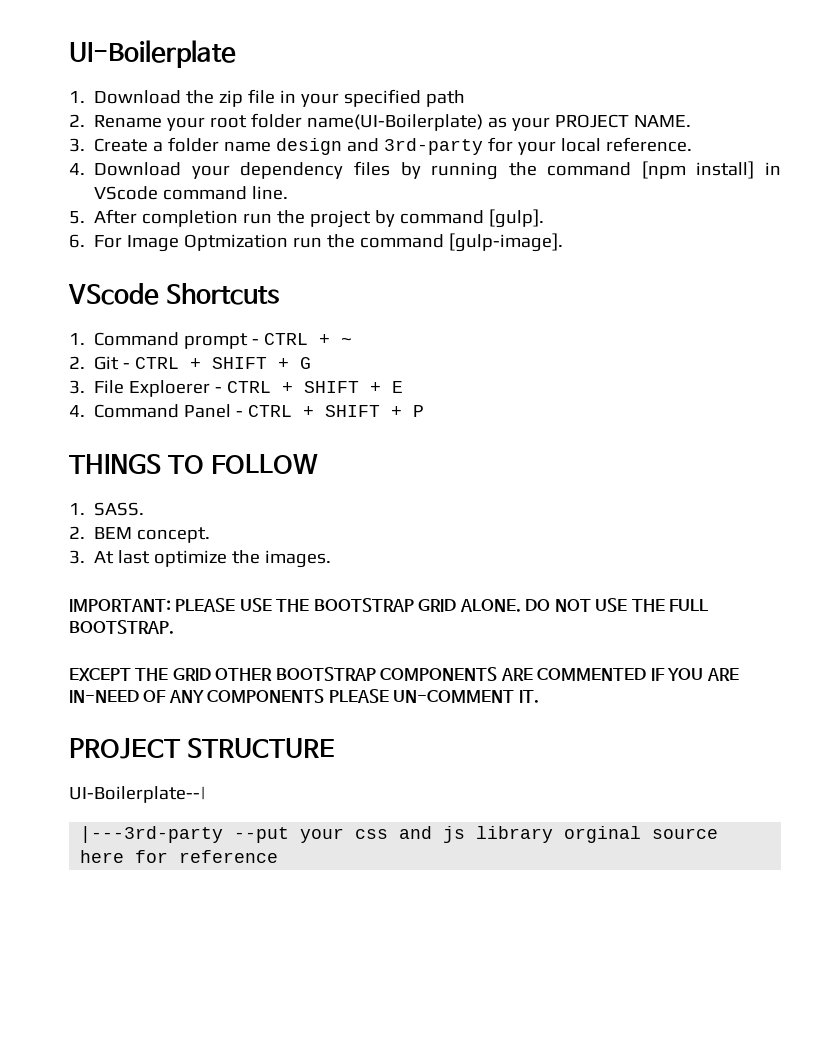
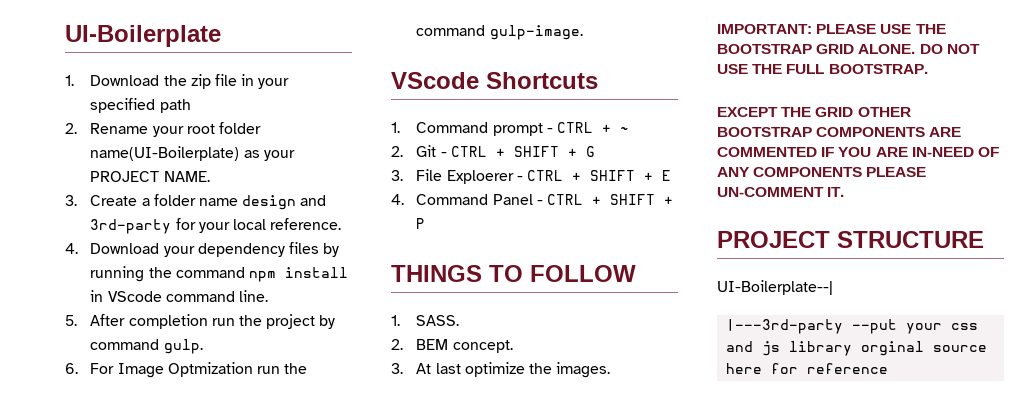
[641,161,755,179] [npm install] -> [249,267,349,282] npm install
[489,209,545,228] [gulp]. -> [163,339,203,354] gulp.
[449,233,564,252] [gulp-image]. -> [489,25,583,40] gulp-image.

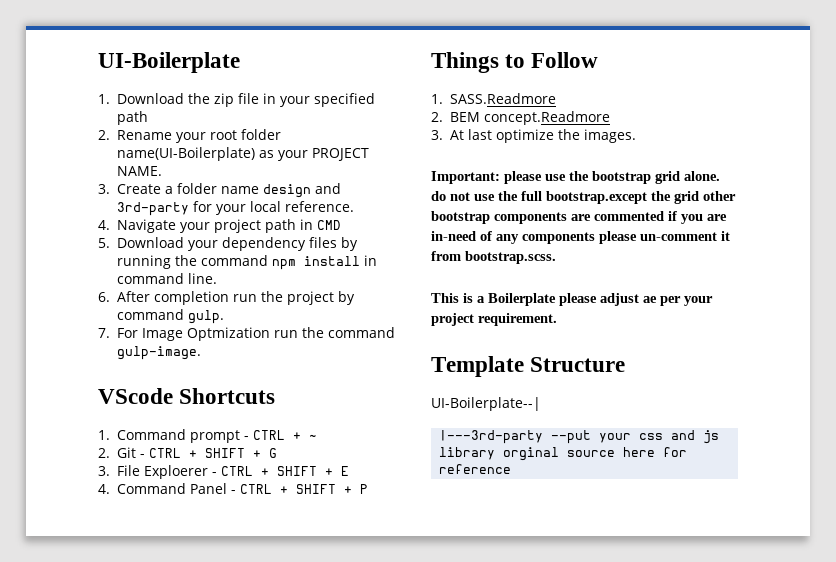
(78, 248) none -> [116,219,341,233] [98,238,110,248] Navigate your project path in CMD // 5.
[107,291,162,302] VScode -> (377, 260) none
[65,315,77,326] 5. -> [98,292,110,302] 6.
[65,363,78,374] 6. -> [98,328,110,338] 7.
[391,265,636,282] [391,315,460,326] THINGS TO FOLLOW // 1. SASS. -> [431,52,599,73] [431,93,556,104] Things to Follow // 1. SASS.Readmore
[452,340,513,353] concept. -> [483,111,610,125] concept.Readmore
[717,24,946,34] [717,44,980,54] [717,64,928,74] [717,107,911,117] [717,127,962,137] [717,147,999,157] [717,167,927,177] [717,187,845,197] [717,231,984,248] IMPORTANT: PLEASE USE THE BOOTSTRAP GRID ALONE. DO NOT USE THE FULL BOOTSTRAP. // EXCEPT THE GRID OTHER BOOTSTRAP COMPONENTS ARE COMMENTED IF YOU ARE IN-NEED OF ANY COMPONENTS PLEASE UN-COMMENT IT. // PROJECT STRUCTURE -> [431,171,720,184] [431,191,736,204] [431,211,727,224] [431,231,730,244] [431,251,556,264] [431,293,713,306] [431,313,557,326] [431,356,626,377] Important: please use the bootstrap grid alone. do not use the full bootstrap.except the grid other bootstrap components are commented if you are in-need of any components please un-comment it from bootstrap.scss. // This is a Boilerplate please adjust ae per your project requirement. // Template Structure

